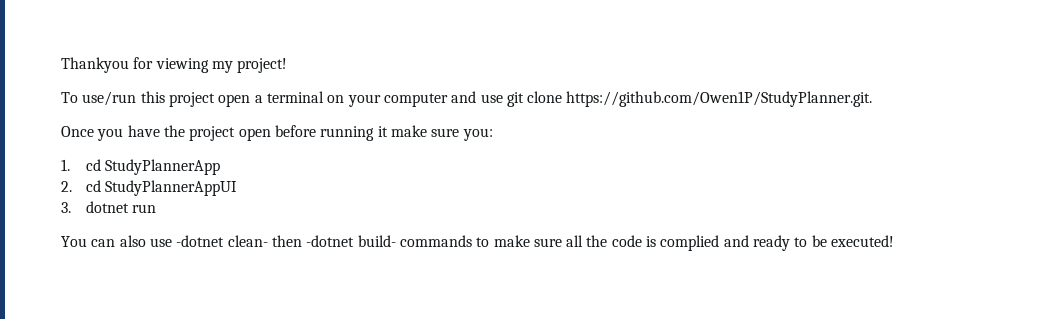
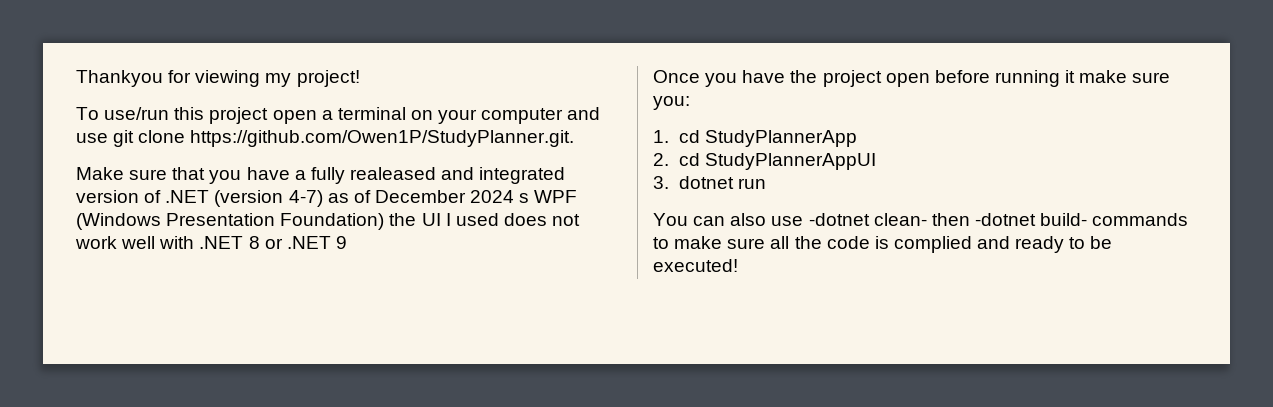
(873, 99) none -> [76,167,566,184] [76,190,578,207] [76,213,581,230] [75,236,347,249] // Make sure that you have a fully realeased and integrated version of .NET (version 4-7) as of December 2024 s WPF (Windows Presentation Foundation) the UI I used does not work well with .NET 8 or .NET 9

